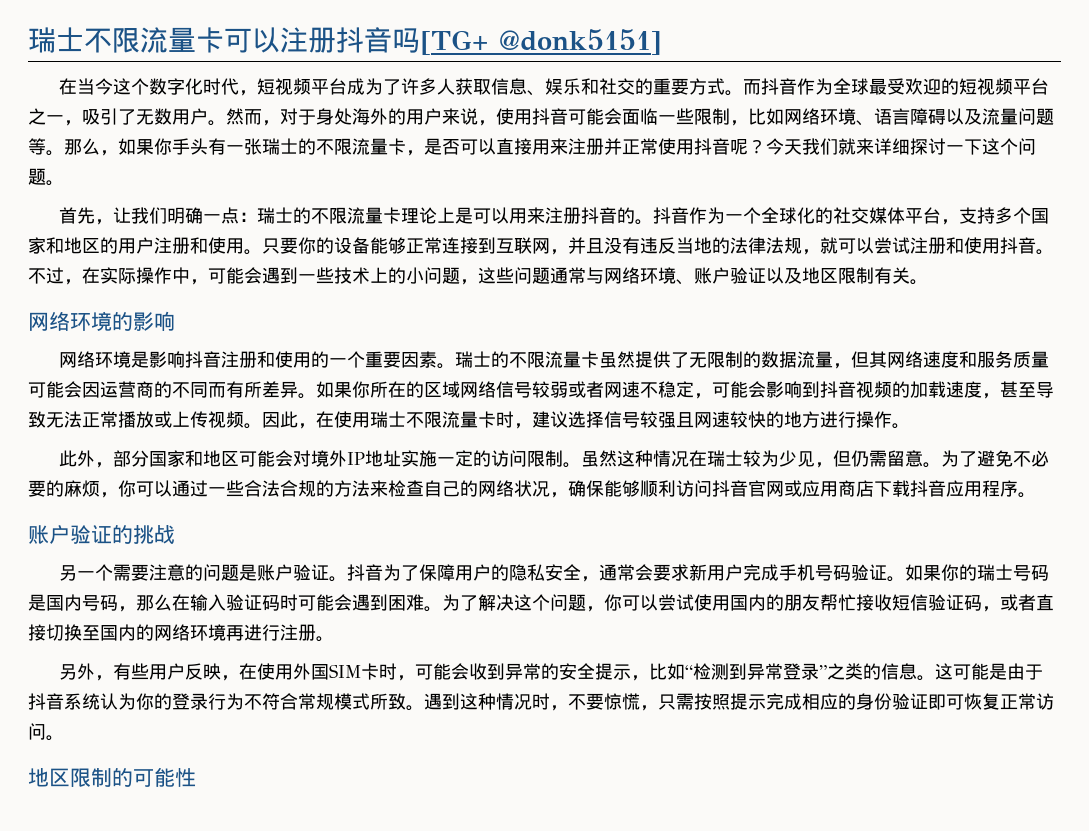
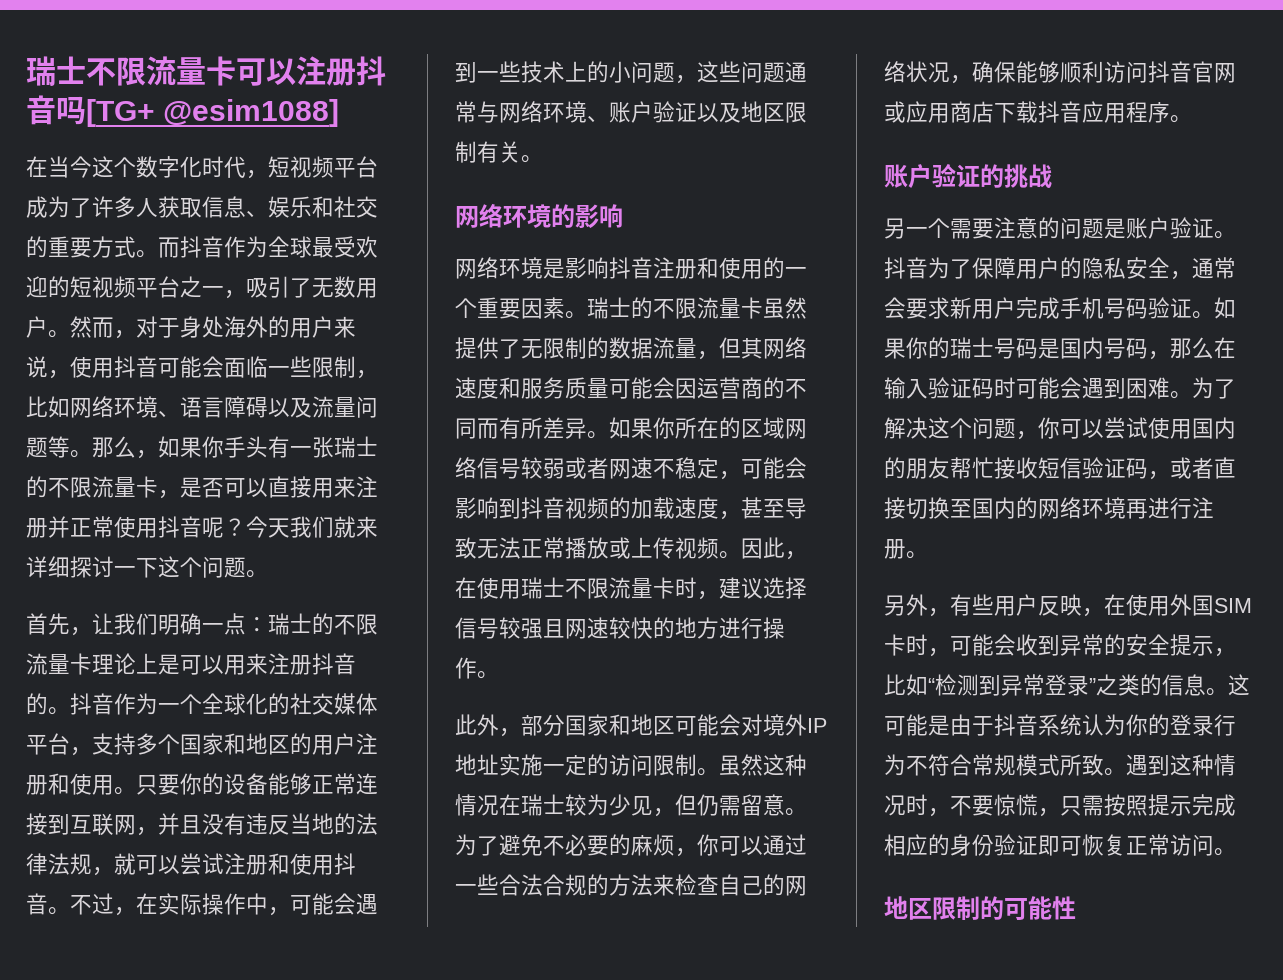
[499,29,662,56] @donk5151] -> [163,99,340,127] @esim1088]

